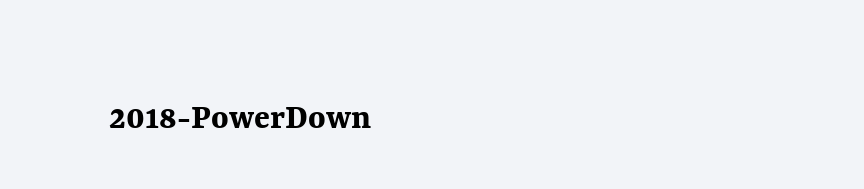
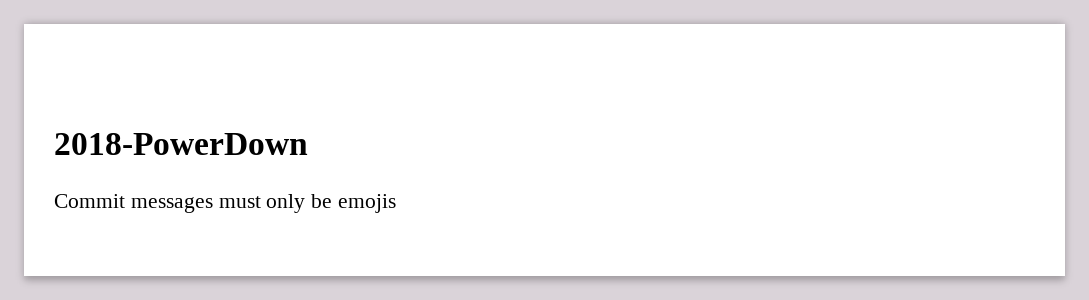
(371, 117) none -> [54,194,397,213] // Commit messages must only be emojis

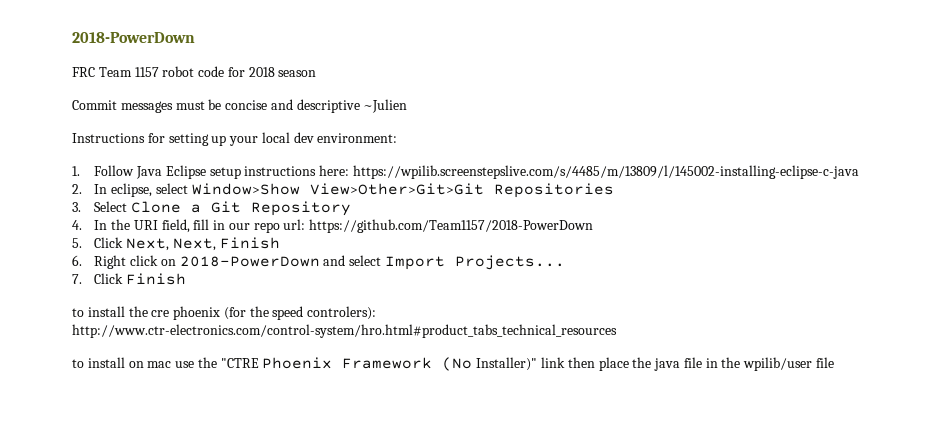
[54,194,397,213] Commit messages must only be emojis -> [72,66,317,77] [72,99,408,113] [72,132,398,146] [72,165,859,179] [72,183,614,198] [72,201,351,216] [72,219,594,233] [72,237,280,251] [72,255,565,270] [72,273,186,285] [72,306,377,320] [72,324,617,338] [72,357,835,371] FRC Team 1157 robot code for 2018 season // Commit messages must be concise and descriptive ~Julien // Instructions for setting up your local dev environment: // 1. Follow Java Eclipse setup instructions here: https://wpilib.screenstepslive.com/s/4485/m/13809/l/145002-installing-eclipse-c-java // 2. In eclipse, select Window>Show View>Other>Git>Git Repositories // 3. Select Clone a Git Repository // 4. In the URI field, fill in our repo url: https://github.com/Team1157/2018-PowerDown // 5. Click Next, Next, Finish // 6. Right click on 2018-PowerDown and select Import Projects... // 7. Click Finish // to install the cre phoenix (for the speed controlers): http://www.ctr-electronics.com/control-system/hro.html#product_tabs_technical_resources // to install on mac use the "CTRE Phoenix Framework (No Installer)" link then place the java file in the wpilib/user file

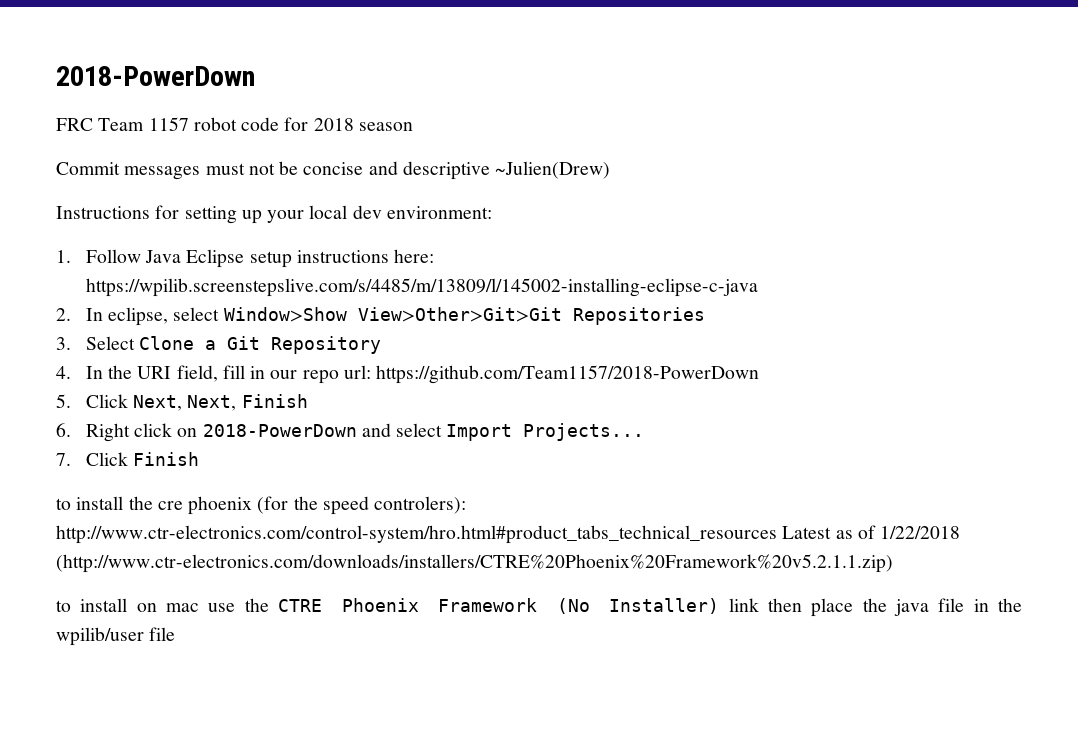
(205, 105) none -> [248,163,275,175] not
[363,99,408,113] ~Julien -> [495,161,611,179] ~Julien(Drew)
(617, 331) none -> [782,525,961,539] [56,554,893,573] Latest as of 1/22/2018 (http://www.ctr-electronics.com/downloads/installers/CTRE%20Phoenix%20Framework%20v5.2.1.1.zip)
[220,358,259,368] "CTRE -> [278,599,323,612] CTRE
[476,357,538,371] Installer)" -> [609,598,720,614] Installer)

